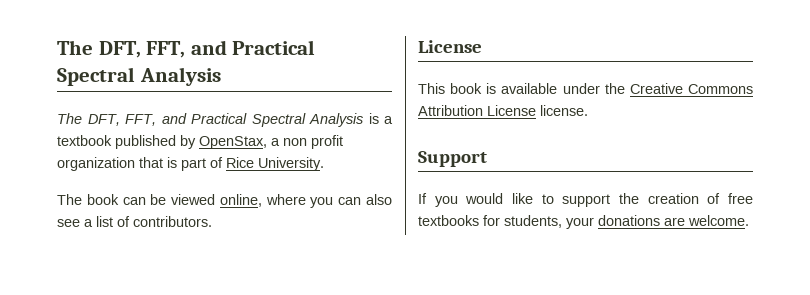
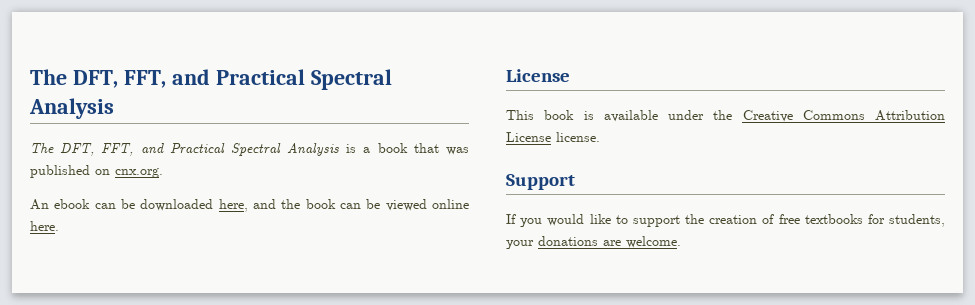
[57,135,343,149] [57,157,324,171] [57,194,392,208] [57,216,212,227] textbook published by OpenStax, a non profit organization that is part of Rice University. // The book can be viewed online, where you can also see a list of contributors. -> [377,143,470,155] [30,165,163,178] [30,199,469,212] [30,221,59,231] book that was published on cnx.org. // An ebook can be downloaded here, and the book can be viewed online here.

